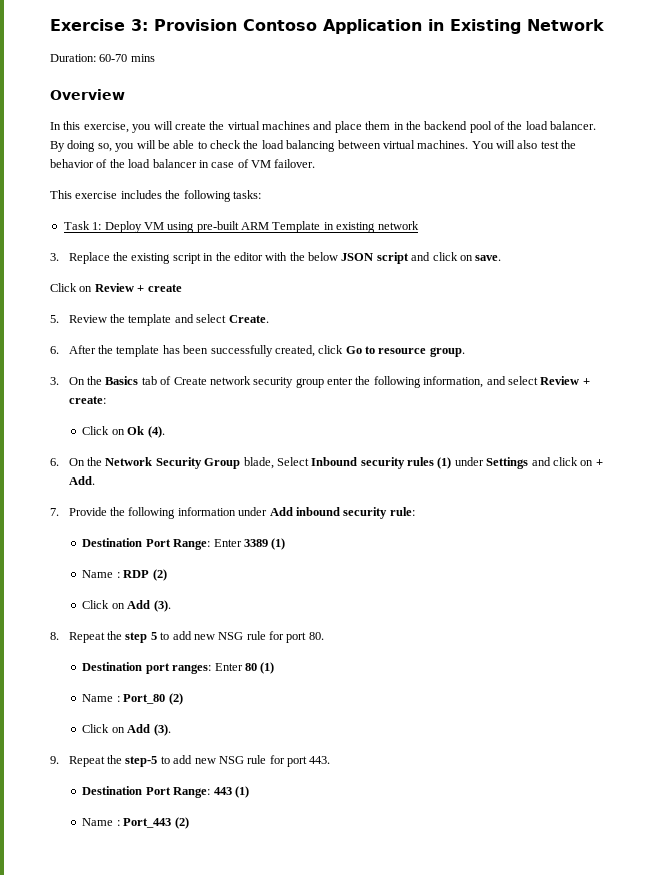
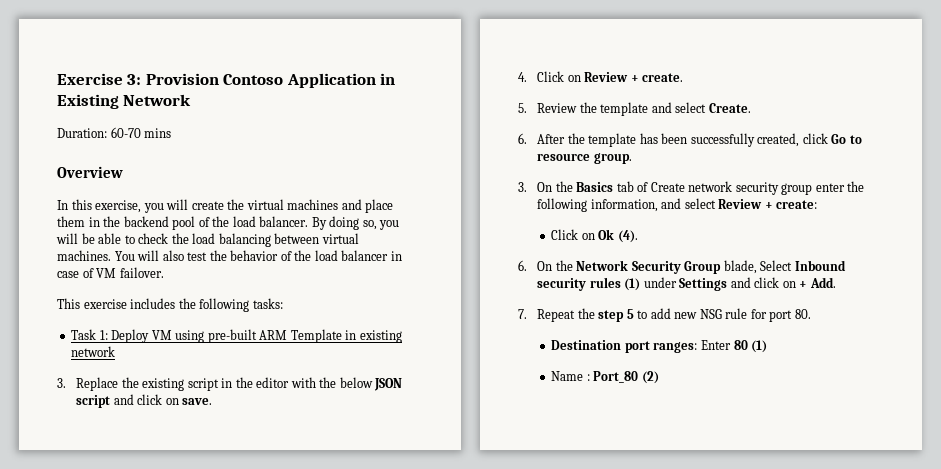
(502, 258) none -> [518,72,527,82] 4.
[147,284,182,292] create -> [642,73,684,82] create.
[68,507,415,519] [82,538,286,550] [82,569,167,581] [82,600,171,612] [50,632,59,640] Provide the following information under Add inbound security rule: // Destination Port Range: Enter 3389 (1) // Name : RDP (2) // Click on Add (3). // 8. -> (527, 314) none
[82,724,171,736] [50,755,331,767] [82,786,249,798] [82,817,189,829] // Click on Add (3). // 9. Repeat the step-5 to add new NSG rule for port 443. // Destination Port Range: 443 (1) // Name : Port_443 (2) -> (659, 377) none

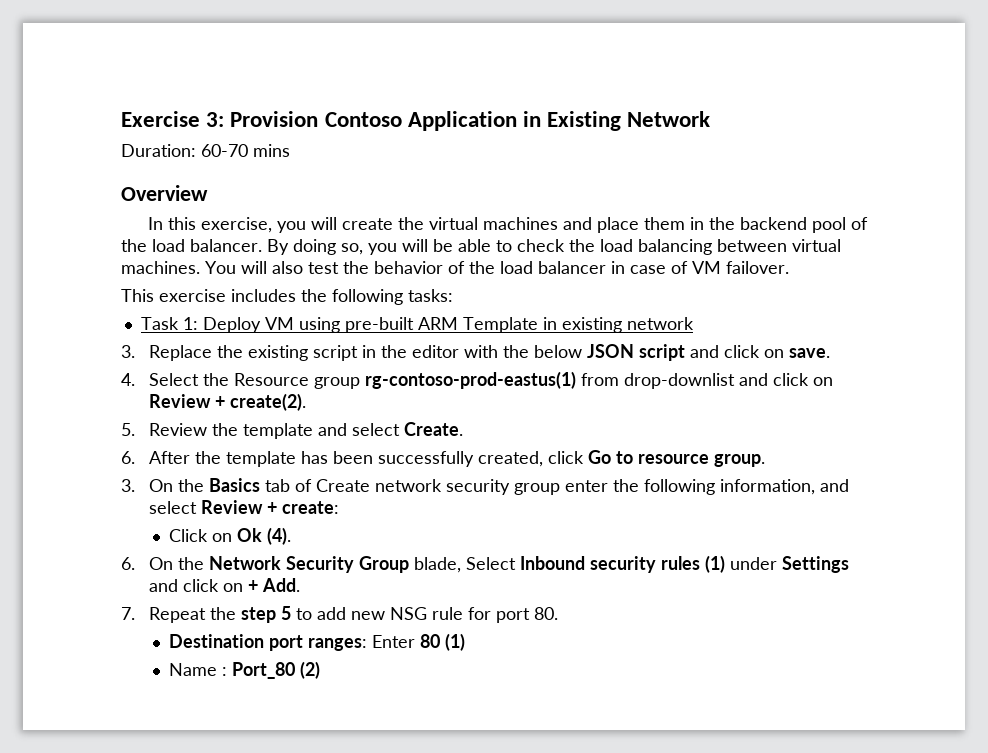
[537,71,565,82] Click -> [149,371,810,389] Select the Resource group rg-contoso-prod-eastus(1) from drop-downlist and click
[642,73,684,82] create. -> [230,393,307,411] create(2).

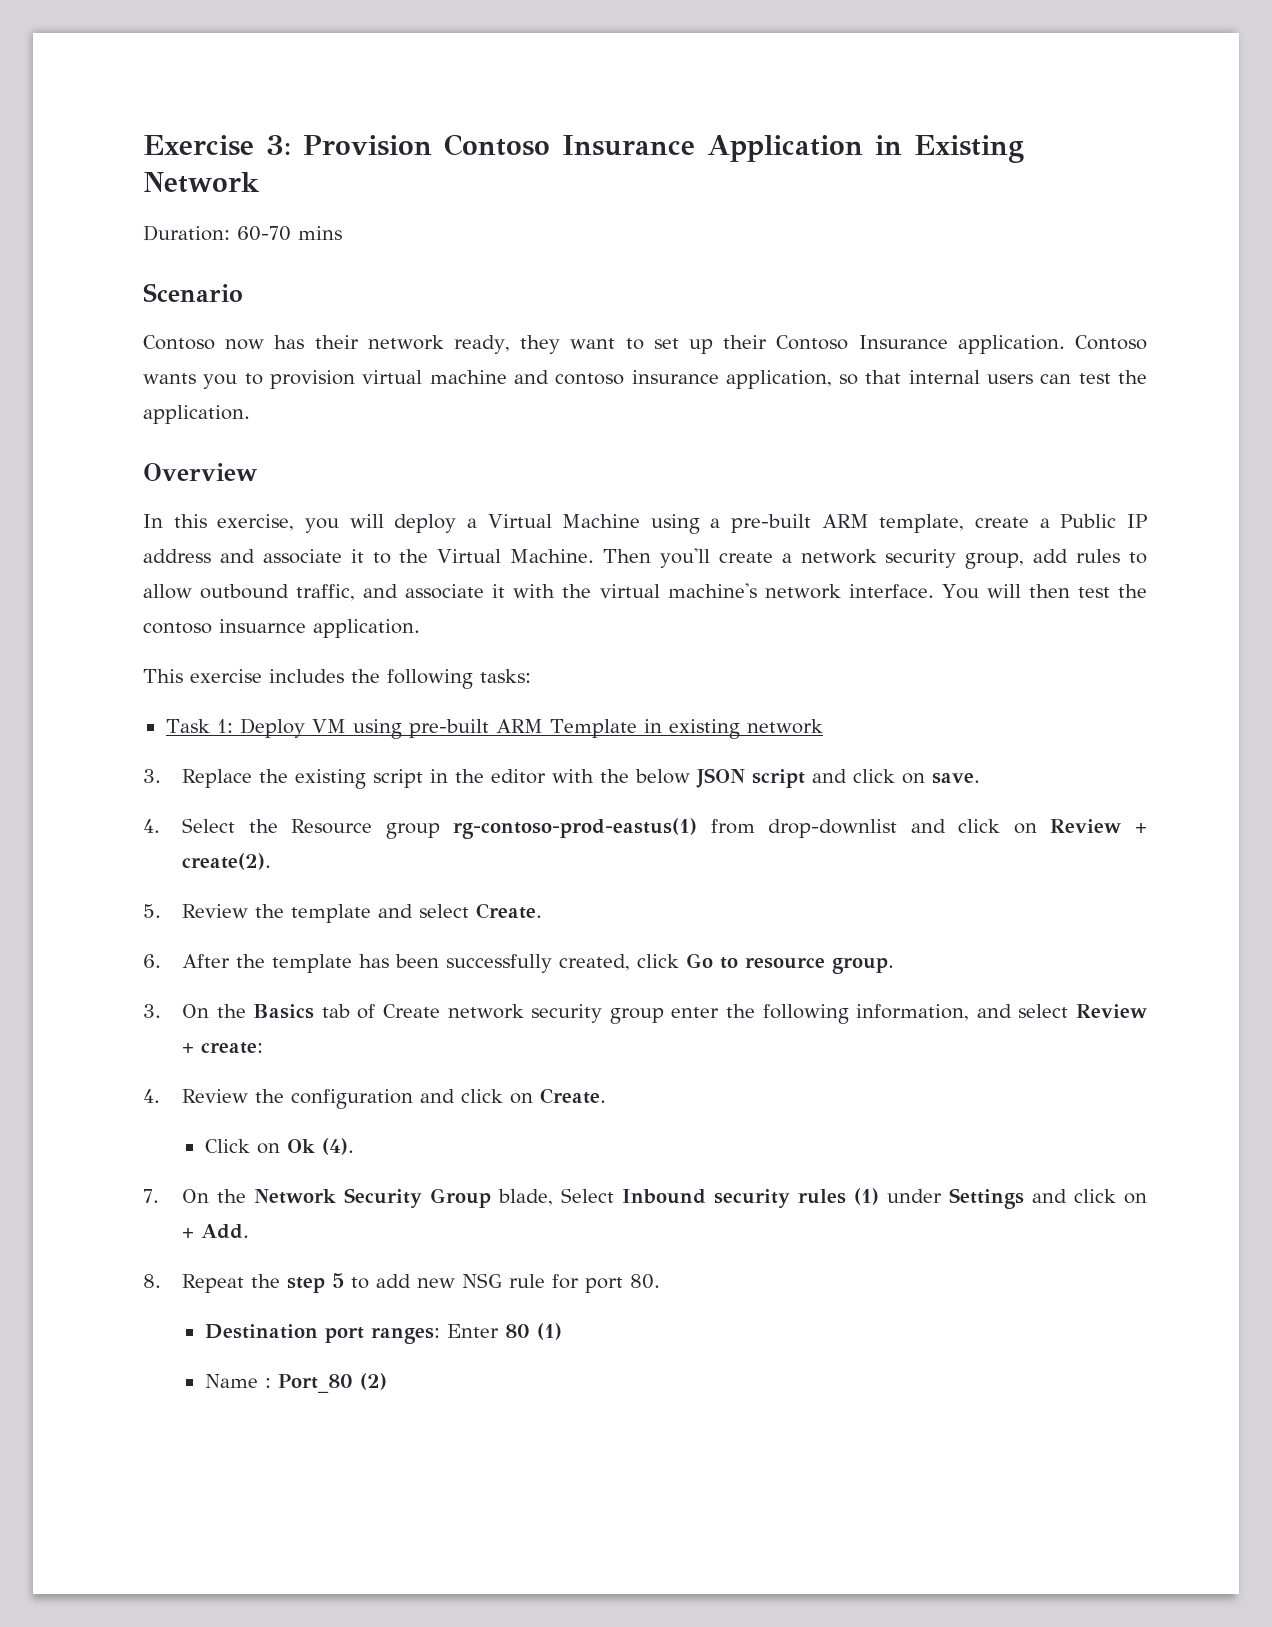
(402, 119) none -> [562,135,695,156] Insurance
(290, 150) none -> [143,283,243,302] [143,335,1148,354] [143,370,1147,389] [143,405,250,424] // Scenario // Contoso now has their network ready, they want to set up their Contoso Insurance application. Contoso wants you to provision virtual machine and contoso insurance application, so that internal users can test the application.
[342,217,869,233] [121,239,841,255] [121,261,200,274] create the virtual machines and place them in the backend pool of the load balancer. By doing so, you will be able to check the load balancing between virtual machines. -> [394,514,1147,534] [143,548,1147,569] [143,583,934,601] deploy a Virtual Machine using a pre-built ARM template, create a Public IP address and associate it to the Virtual Machine. Then you'll create a network security group, add rules to allow outbound traffic, and associate it with the virtual machine's network interface.
[272,261,789,274] also test the behavior of the load balancer in case of VM failover. -> [1028,584,1147,598] [143,619,420,638] then test the contoso insuarnce application.
(340, 507) none -> [143,1088,607,1109] // 4. Review the configuration and click on Create.
[121,557,135,570] 6. -> [143,1189,159,1203] 7.
[121,607,135,620] 7. -> [143,1274,161,1288] 8.

